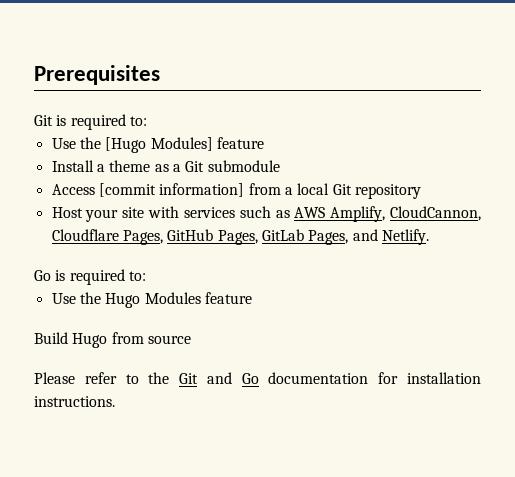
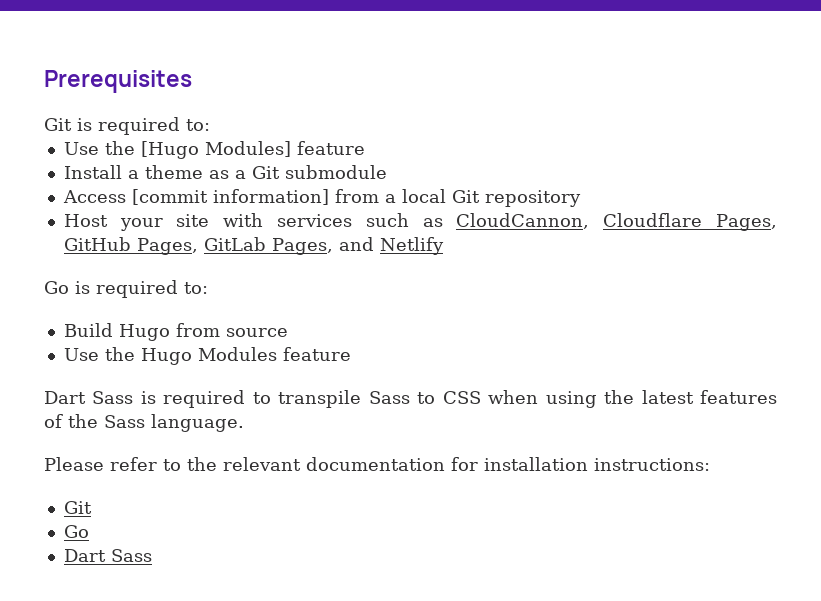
[294,206,386,222] AWS Amplify, -> (443, 222) none
[381,229,429,245] Netlify. -> [379,237,444,255] Netlify
(146, 276) none -> [63,323,288,341] // Build Hugo from source
[34,332,191,348] [34,372,481,384] [34,396,115,407] Build Hugo from source // Please refer to the Git and Go documentation for installation instructions. -> [44,390,777,408] [44,414,244,432] [44,457,710,471] [63,501,92,514] [63,525,89,538] [63,549,152,562] Dart Sass is required to transpile Sass to CSS when using the latest features of the Sass language. // Please refer to the relevant documentation for installation instructions: // Git // Go // Dart Sass

